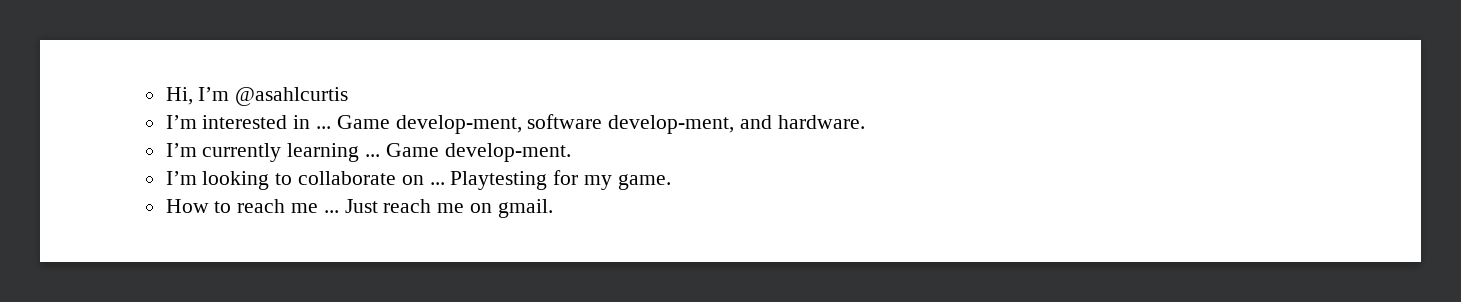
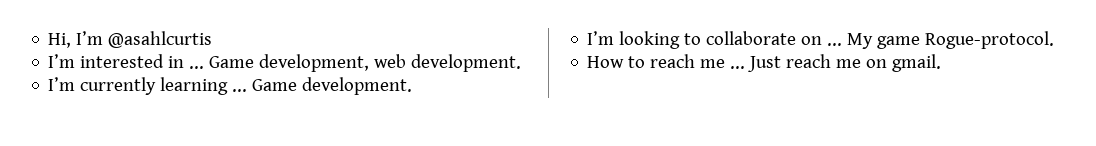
[395,114,865,134] develop-ment, software develop-ment, and hardware. -> [259,54,522,72] development, web development.
[444,143,571,162] develop-ment. -> [302,77,413,95] development.
[450,170,671,190] Playtesting for my game. -> [847,31,1055,49] My game Rogue-protocol.

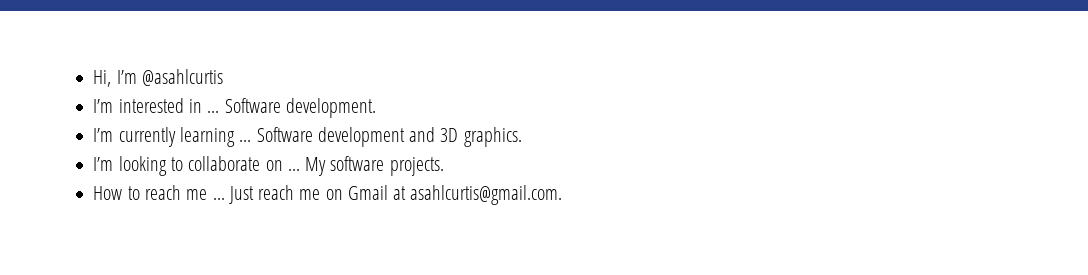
[209,54,407,72] Game development, web -> [224,98,281,113] Software
[252,77,413,95] Game development. -> [256,127,522,147] Software development and 3D graphics.
[877,31,1055,49] game Rogue-protocol. -> [330,156,444,176] software projects.
[892,54,942,72] gmail. -> [347,185,563,205] Gmail at asahlcurtis@gmail.com.

